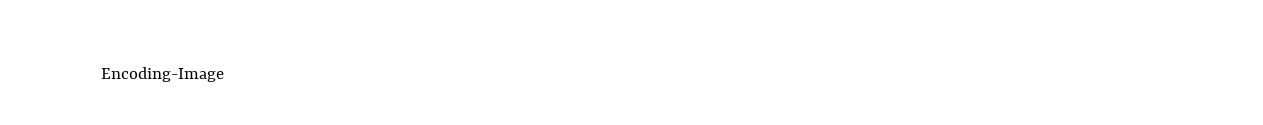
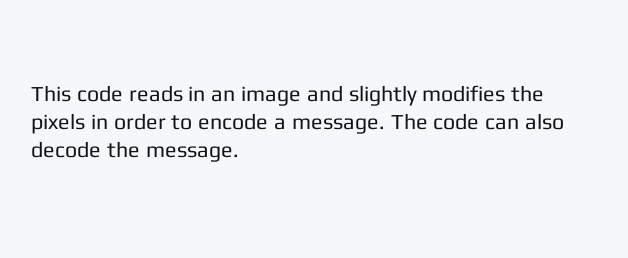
[101,67,224,82] Encoding-Image -> [31,85,545,106] [31,113,565,134] [31,141,239,162] This code reads in an image and slightly modifies the pixels in order to encode a message. The code can also decode the message.

